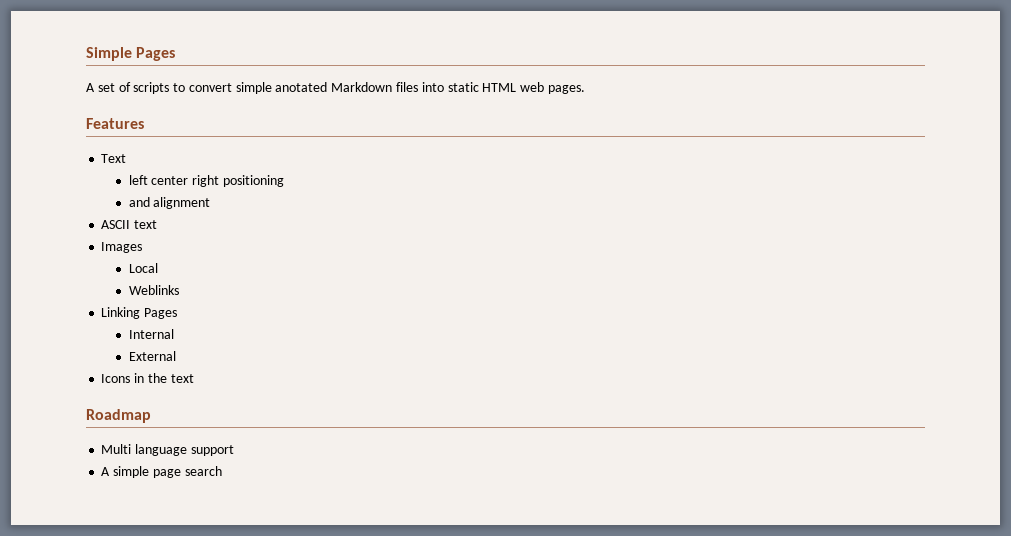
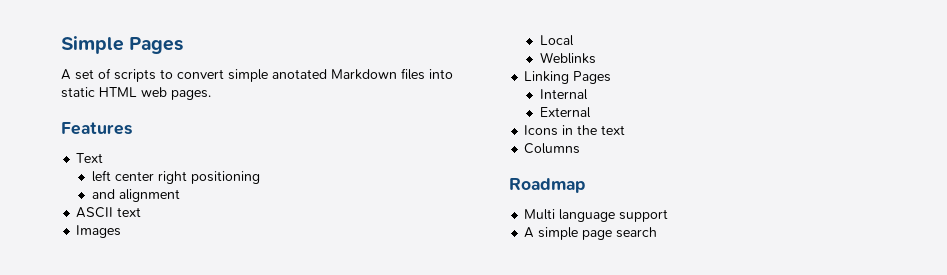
(194, 378) none -> [524,143,581,154] // Columns

